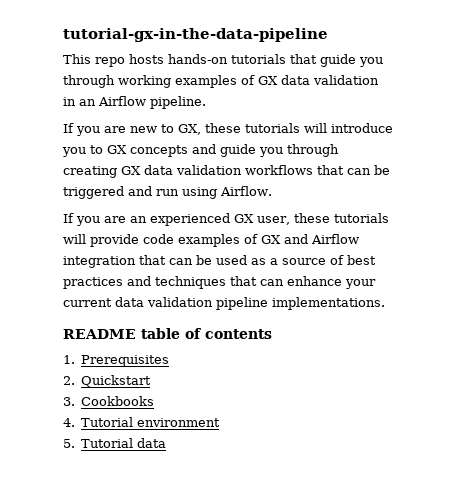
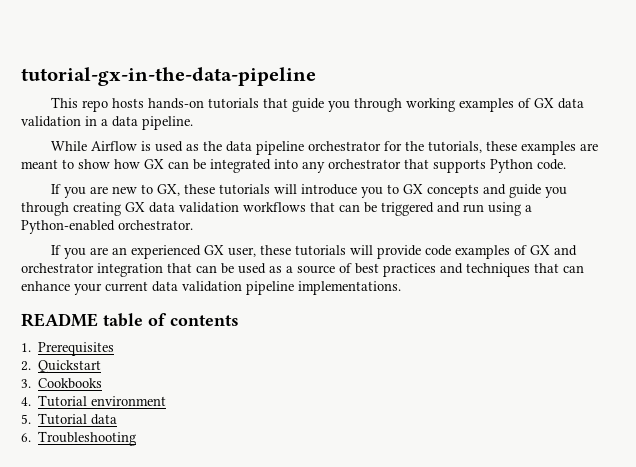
[79,96,206,109] an Airflow pipeline. -> [101,116,193,130] [51,141,599,155] [21,159,566,173] a data pipeline. // While Airflow is used as the data pipeline orchestrator for the tutorials, these examples are meant to show how GX can be integrated into any orchestrator that supports Python code.
[220,186,272,196] Airflow. -> [525,205,532,212] [21,220,193,234] a Python-enabled orchestrator.
[311,234,359,244] Airflow -> [21,263,94,273] orchestrator
(167, 443) none -> [21,431,137,446] // 6. Troubleshooting

